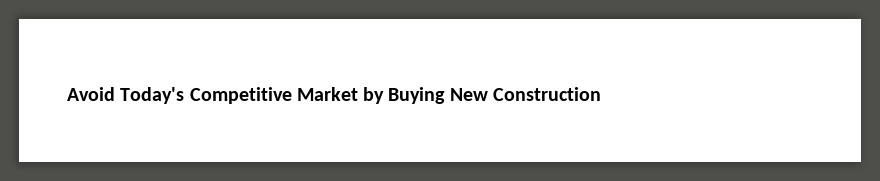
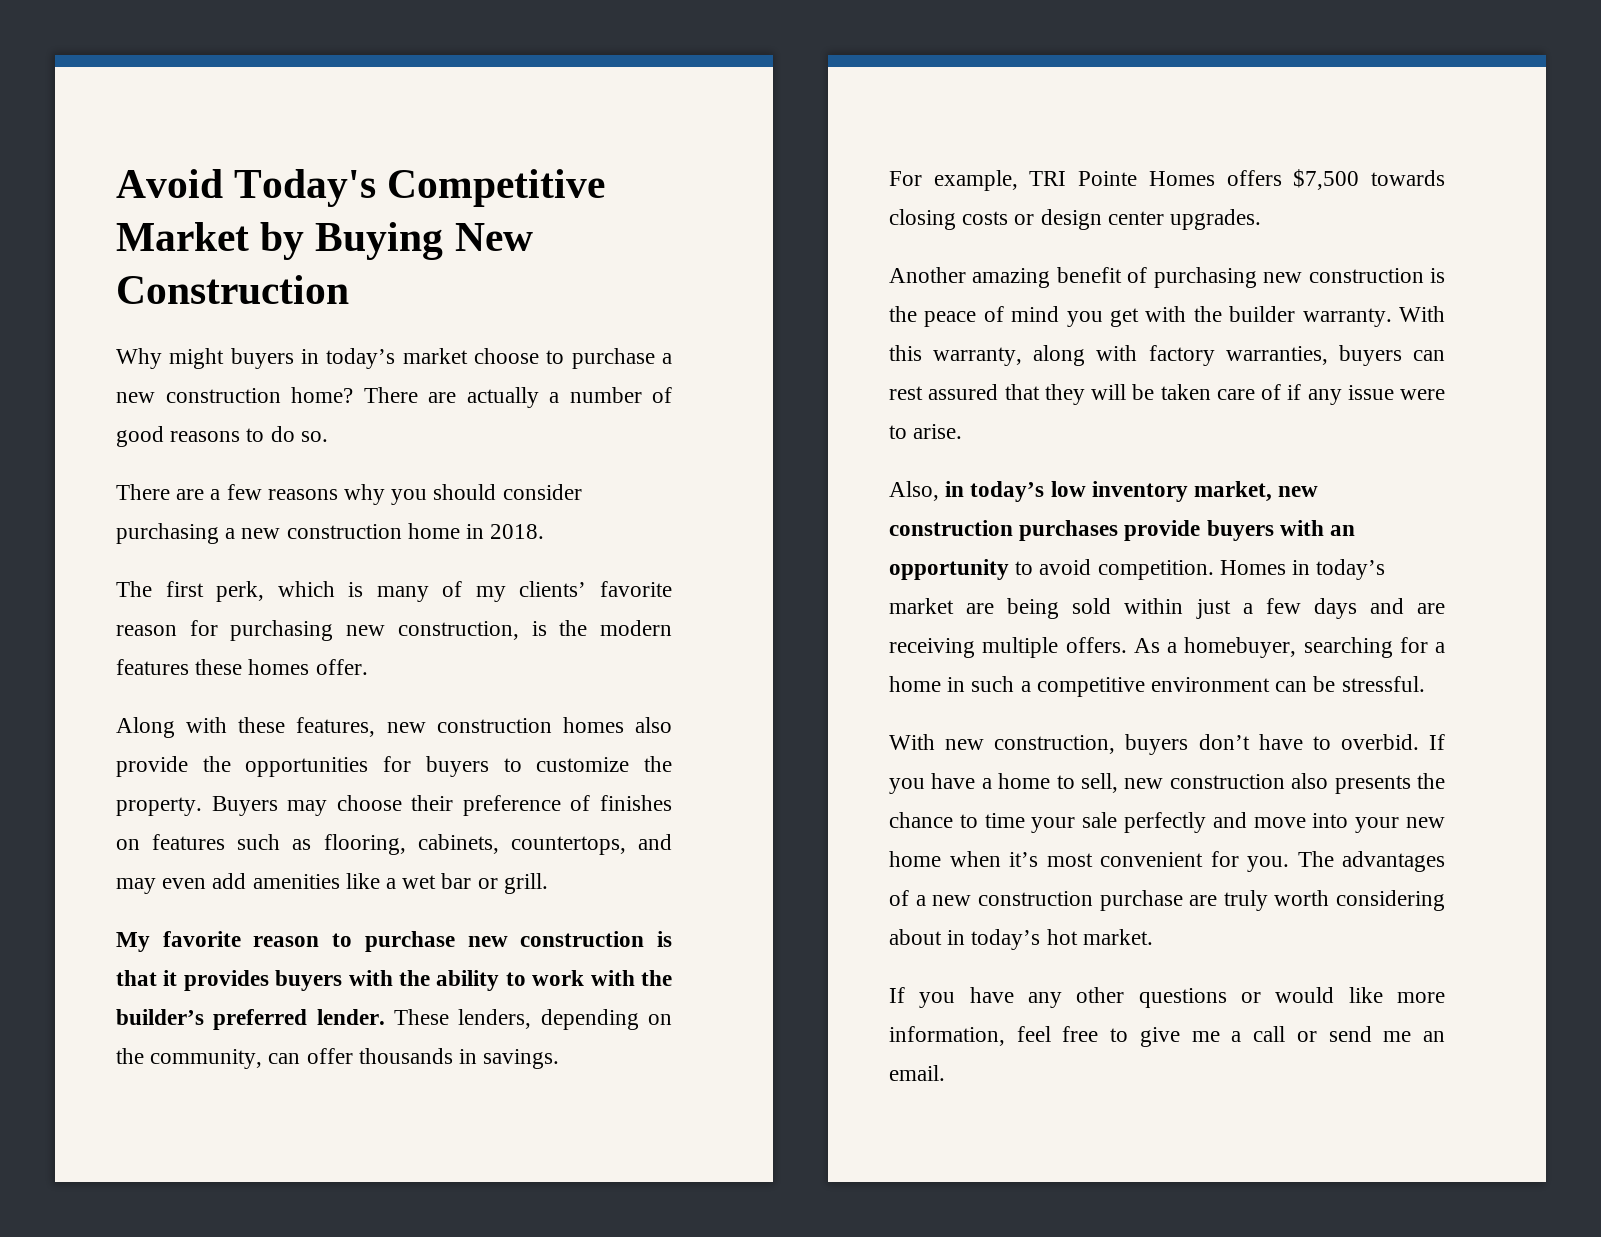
(601, 94) none -> [116,348,672,369] [116,387,672,408] [116,426,328,447] [116,484,582,505] [116,523,545,544] [116,581,672,602] [116,620,672,641] [116,659,368,675] [116,717,672,738] [116,756,672,777] [116,795,672,816] [116,834,672,855] [116,873,548,894] [116,931,672,952] [116,970,672,991] [116,1009,672,1030] [116,1048,560,1069] [889,169,1445,191] [889,209,1262,230] [889,267,1445,288] [889,306,1445,327] [889,345,1445,366] [889,384,1445,405] [889,424,963,439] [889,481,1319,502] [889,520,1356,541] [889,559,1386,580] [889,598,1445,619] [889,637,1445,658] [889,676,1425,697] [889,734,1445,755] [889,773,1445,794] [889,812,1445,833] [889,851,1445,872] [889,890,1445,911] [889,929,1153,950] [889,987,1445,1008] [889,1026,1445,1047] [889,1065,945,1081] // Why might buyers in today’s market choose to purchase a new construction home? There are actually a number of good reasons to do so. // There are a few reasons why you should consider purchasing a new construction home in 2018. // The first perk, which is many of my clients’ favorite reason for purchasing new construction, is the modern features these homes offer. // Along with these features, new construction homes also provide the opportunities for buyers to customize the property. Buyers may choose their preference of finishes on features such as flooring, cabinets, countertops, and may even add amenities like a wet bar or grill. // My favorite reason to purchase new construction is that it provides buyers with the ability to work with the builder’s preferred lender. These lenders, depending on the community, can offer thousands in savings. // For example, TRI Pointe Homes offers $7,500 towards closing costs or design center upgrades. // Another amazing benefit of purchasing new construction is the peace of mind you get with the builder warranty. With this warranty, along with factory warranties, buyers can rest assured that they will be taken care of if any issue were to arise. // Also, in today’s low inventory market, new construction purchases provide buyers with an opportunity to avoid competition. Homes in today’s market are being sold within just a few days and are receiving multiple offers. As a homebuyer, searching for a home in such a competitive environment can be stressful. // With new construction, buyers don’t have to overbid. If you have a home to sell, new construction also presents the chance to time your sale perfectly and move into your new home when it’s most convenient for you. The advantages of a new construction purchase are truly worth considering about in today’s hot market. // If you have any other questions or would like more information, feel free to give me a call or send me an email.

